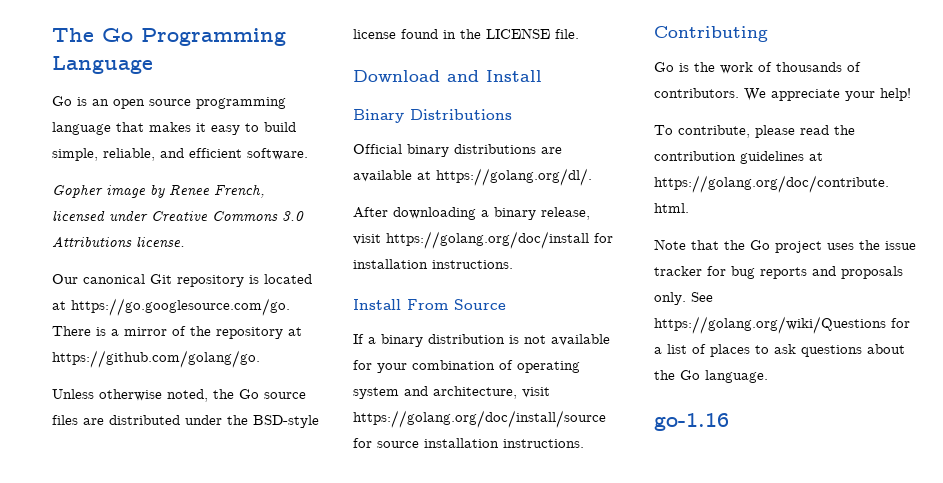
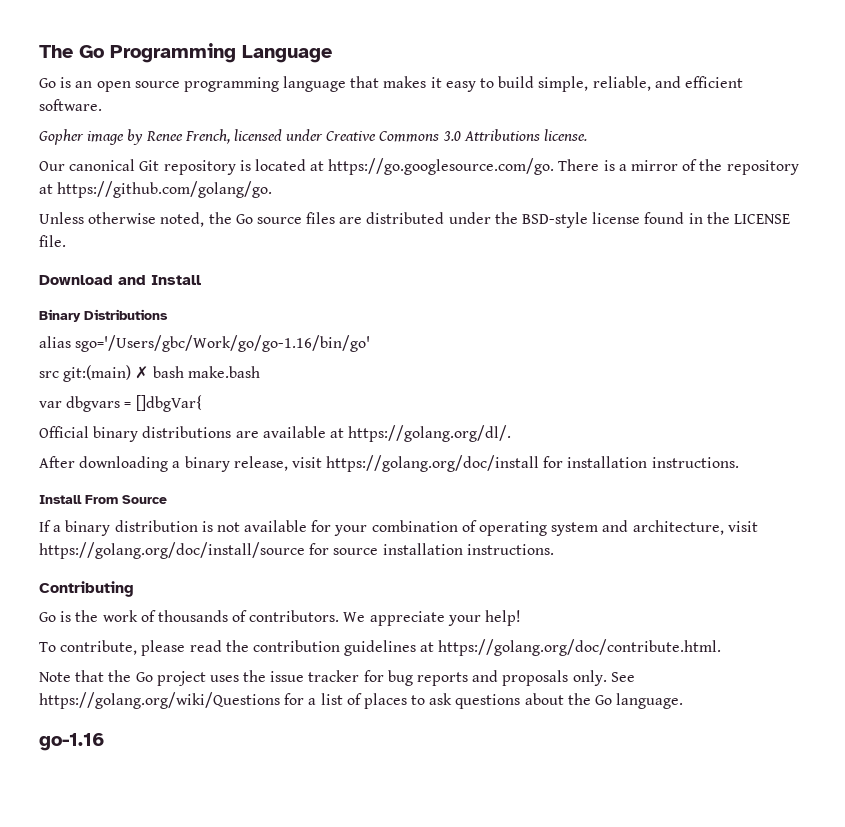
(512, 114) none -> [39,335,371,352] [39,365,260,382] [39,395,202,412] // alias sgo='/Users/gbc/Work/go/go-1.16/bin/go' // src git:(main) ✗ bash make.bash // var dbgvars = []dbgVar{

